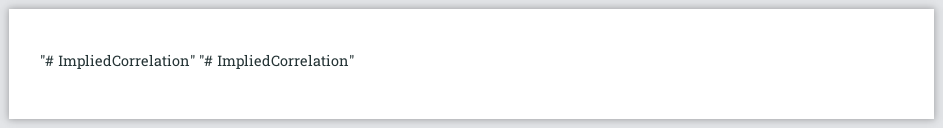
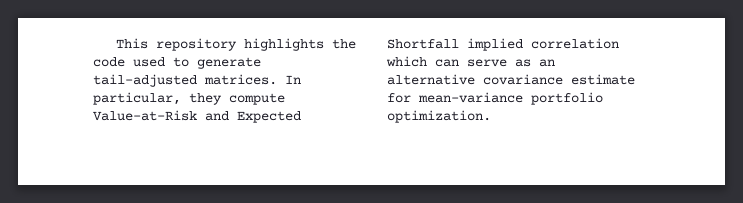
[40,54,354,69] "# ImpliedCorrelation" "# ImpliedCorrelation" -> [115,38,356,51] [93,57,261,69] [93,74,301,87] [93,92,285,105] [93,110,301,123] [387,38,619,51] [386,56,555,67] [387,74,635,85] [387,92,603,105] [387,110,491,123] This repository highlights the code used to generate tail-adjusted matrices. In particular, they compute Value-at-Risk and Expected Shortfall implied correlation which can serve as an alternative covariance estimate for mean-variance portfolio optimization.

